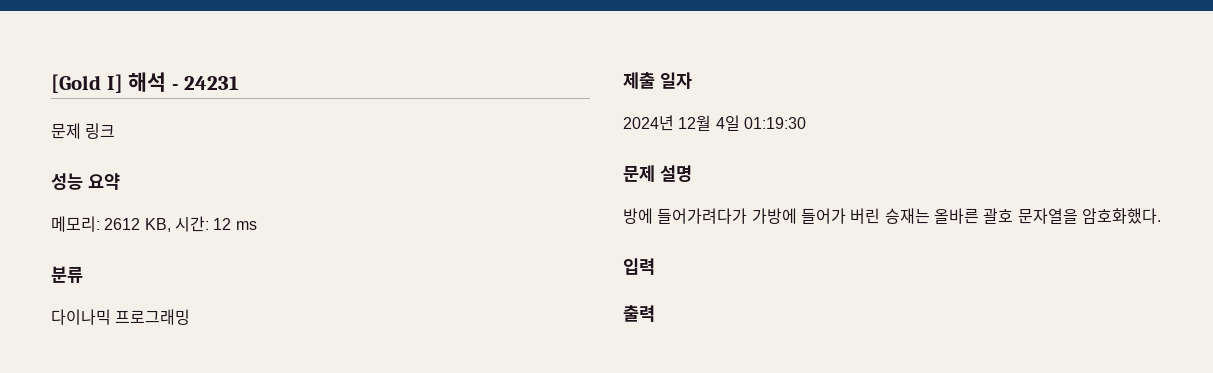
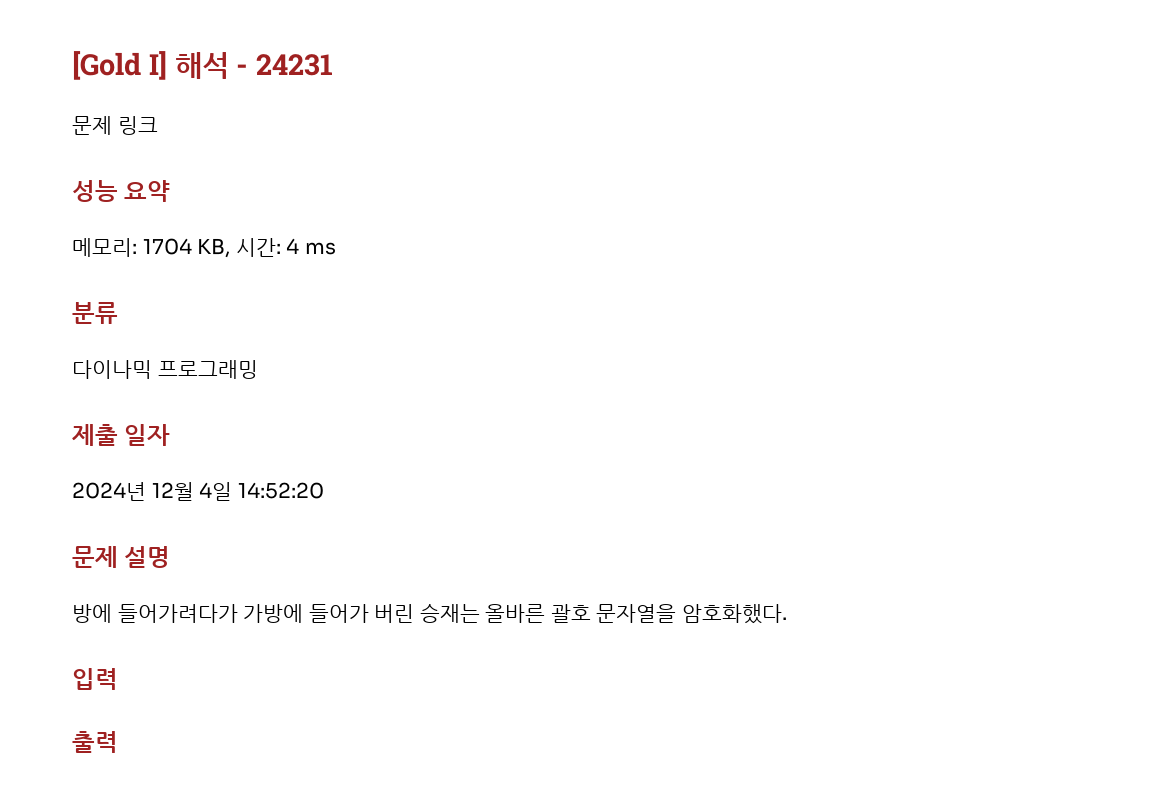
[104,218,141,230] 2612 -> [142,238,192,255] 1704
[213,218,232,230] 12 -> [286,238,300,254] 4
[743,117,806,129] 01:19:30 -> [237,482,324,499] 14:52:20

